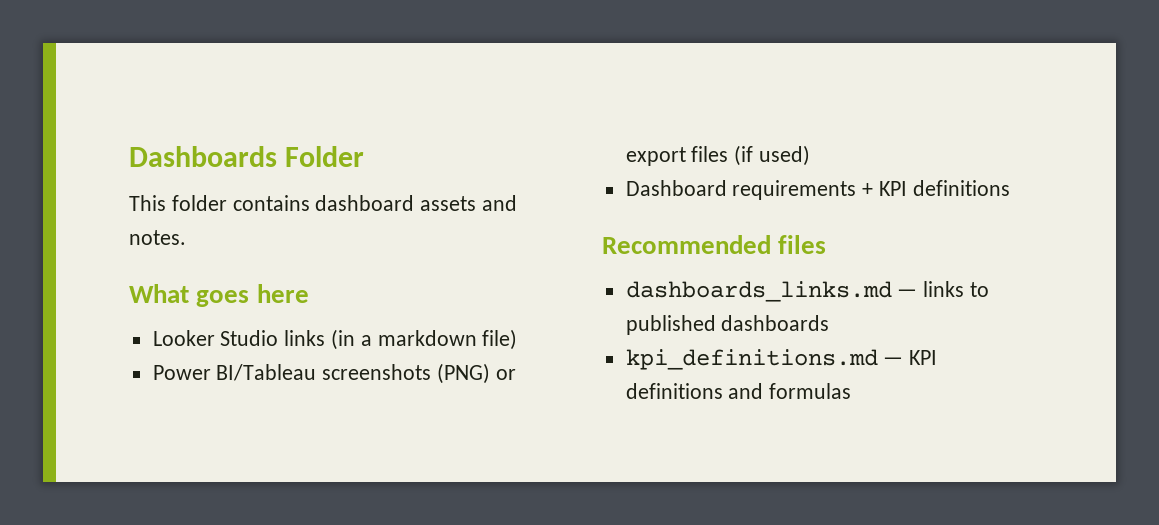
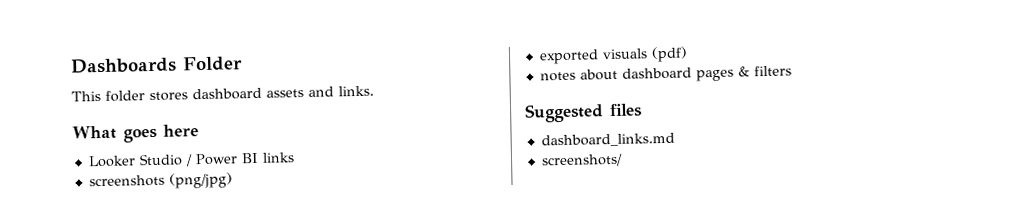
[232,195,310,211] contains -> [149,91,188,102] stores
[129,230,186,245] notes. -> [338,85,374,97] links.
[284,329,518,350] [152,363,516,384] [625,145,811,166] [625,180,1010,200] [602,235,827,254] [625,281,990,302] [625,315,830,335] [625,349,938,370] [625,383,852,399] links (in a markdown file) // Power BI/Tableau screenshots (PNG) or export files (if used) // Dashboard requirements + KPI definitions // Recommended files // dashboards_links.md — links to published dashboards // kpi_definitions.md — KPI definitions and formulas -> [184,152,295,167] [88,172,233,189] [538,46,688,65] [539,65,792,82] [524,103,642,123] [540,132,675,148] [540,153,623,168] / Power BI links // screenshots (png/jpg) // exported visuals (pdf) // notes about dashboard pages & filters // Suggested files // dashboard_links.md // screenshots/

